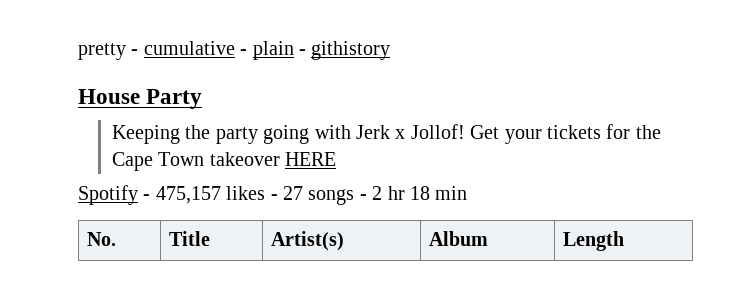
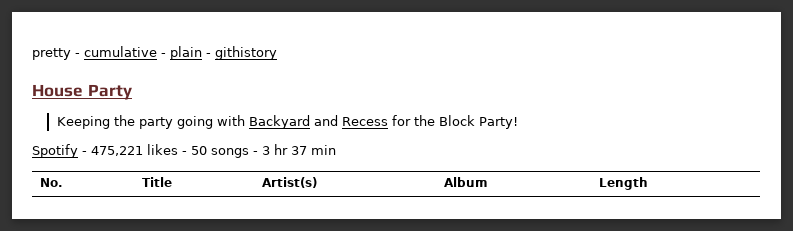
[356,124,661,144] [112,152,337,171] Jerk x Jollof! Get your tickets for the Cape Town takeover HERE -> [248,115,518,129] Backyard and Recess for the Block Party!
[155,186,221,204] 475,157 -> [91,146,143,156] 475,221
[283,186,303,200] 27 -> [191,146,207,155] 50
[372,186,430,200] 2 hr 18 -> [262,144,307,155] 3 hr 37

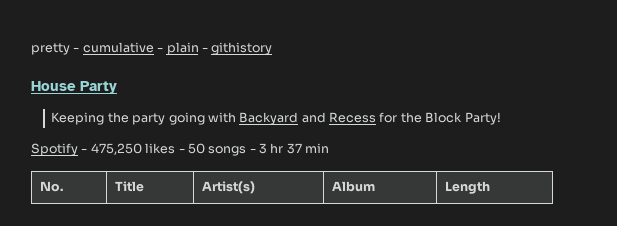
[91,146,143,156] 475,221 -> [90,143,142,155] 475,250

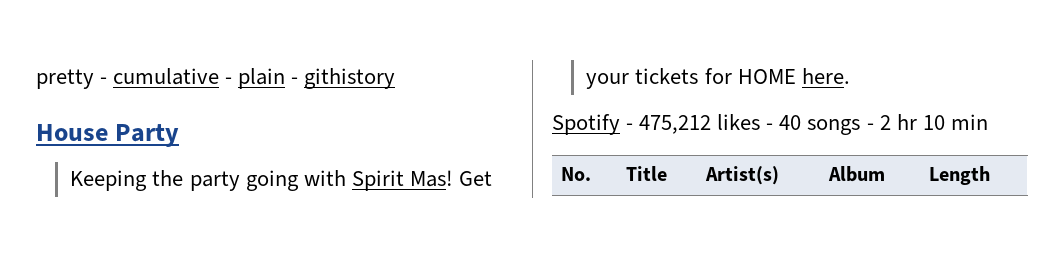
[239,112,501,125] Backyard and Recess for the Block Party! -> [351,170,492,191] [586,68,850,89] Spirit Mas! Get your tickets for HOME here.
[90,143,142,155] 475,250 -> [639,115,712,134] 475,212
[187,143,205,154] 50 -> [779,115,802,130] 40
[259,143,302,154] 3 hr 37 -> [879,114,945,130] 2 hr 10

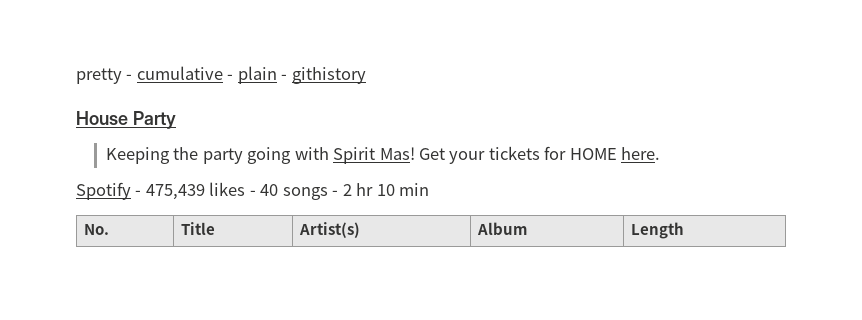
[639,115,712,134] 475,212 -> [145,184,205,200] 475,439

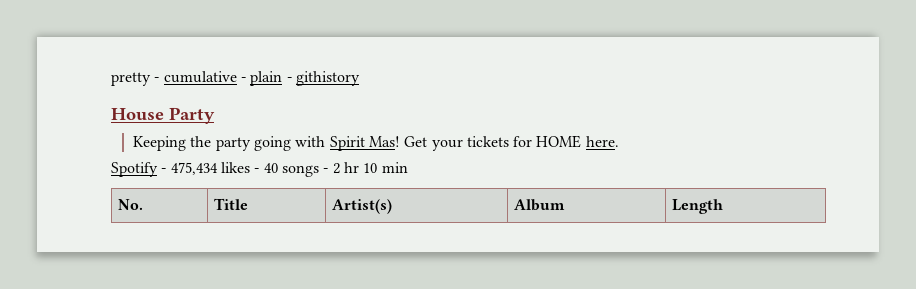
[145,184,205,200] 475,439 -> [170,162,218,175] 475,434

